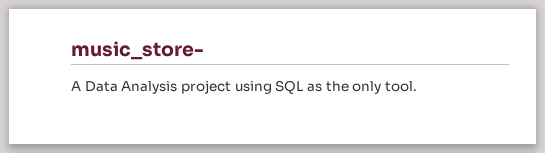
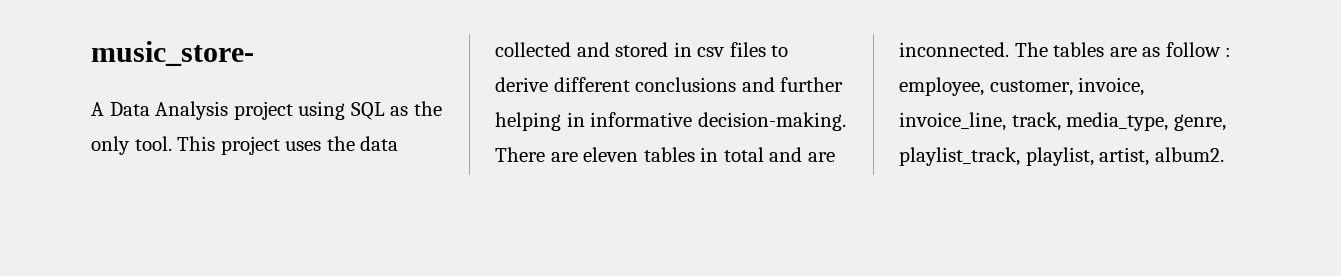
(417, 86) none -> [177,136,399,155] [495,42,789,57] [495,77,844,92] [495,112,846,131] [495,147,835,162] [899,42,1232,57] [899,77,1145,96] [899,112,1226,131] [899,147,1224,166] This project uses the data collected and stored in csv files to derive different conclusions and further helping in informative decision-making. There are eleven tables in total and are inconnected. The tables are as follow : employee, customer, invoice, invoice_line, track, media_type, genre, playlist_track, playlist, artist, album2.

